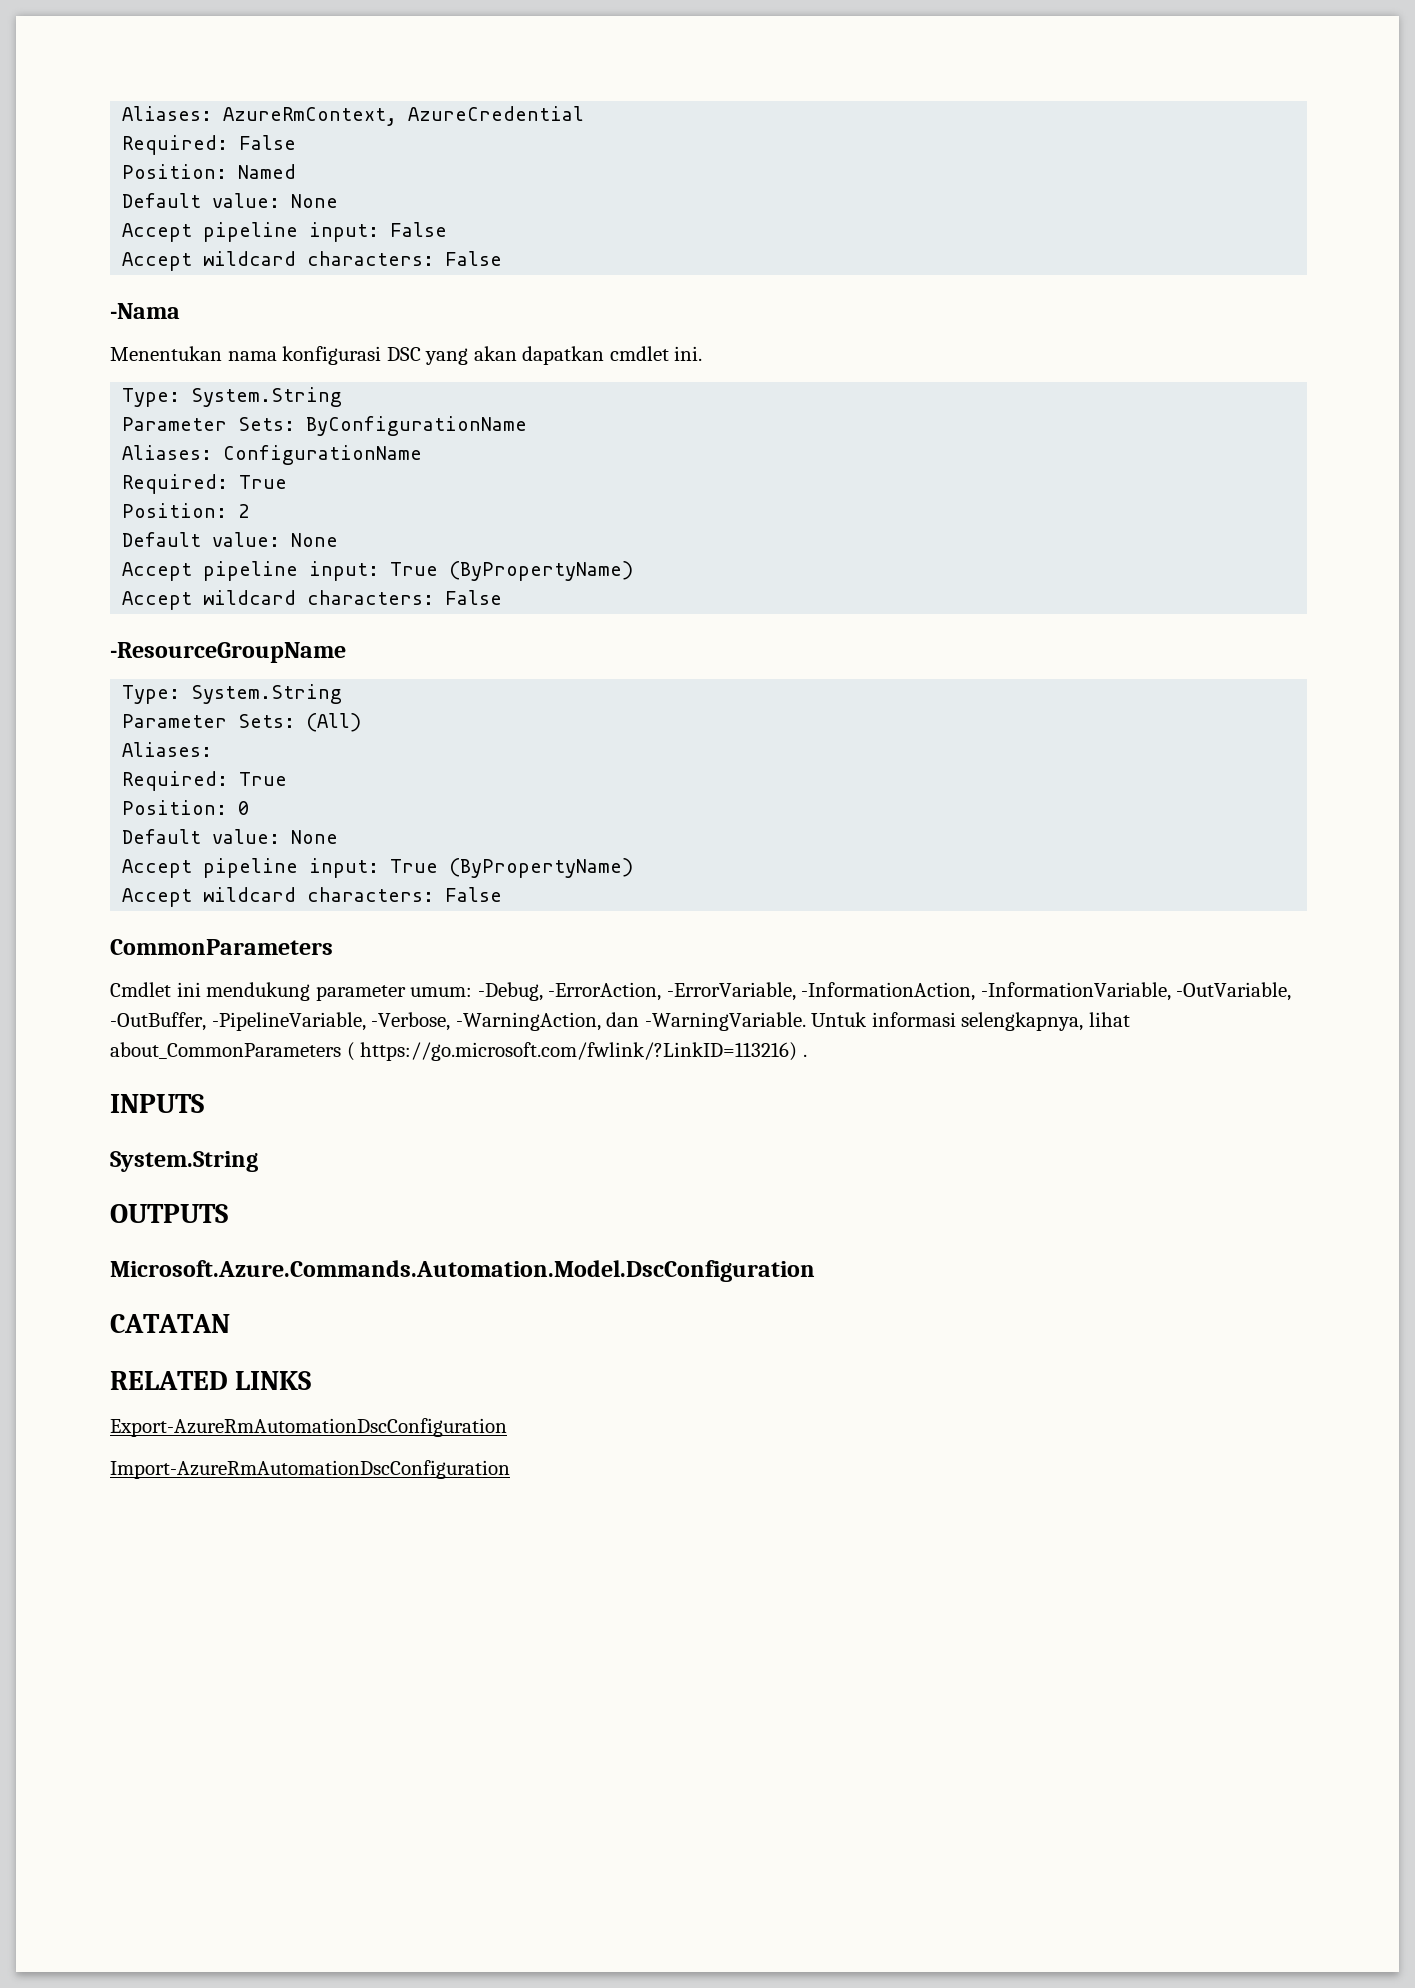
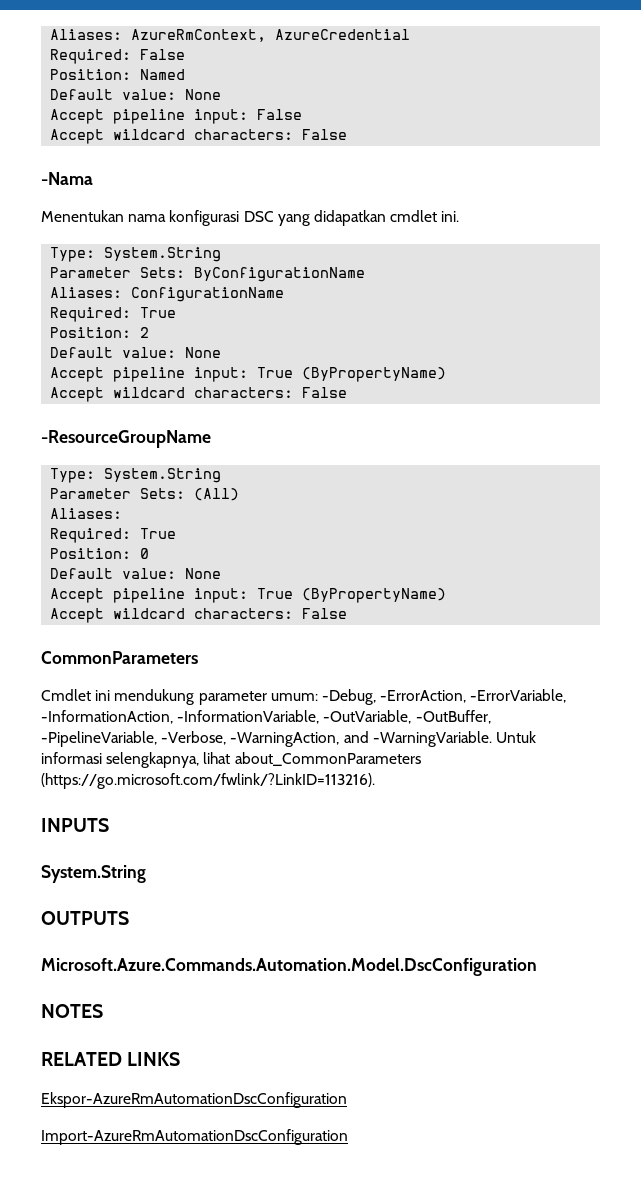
[473,346,605,365] akan dapatkan -> [313,210,386,226] didapatkan
[606,1012,640,1027] dan -> [343,731,369,743] and
[346,1042,807,1061] ( https://go.microsoft.com/fwlink/?LinkID=113216) . -> [41,773,375,789] (https://go.microsoft.com/fwlink/?LinkID=113216).
[110,1314,230,1333] CATATAN -> [41,1004,103,1018] NOTES
[110,1418,507,1437] Export-AzureRmAutomationDscConfiguration -> [41,1092,347,1108] Ekspor-AzureRmAutomationDscConfiguration

